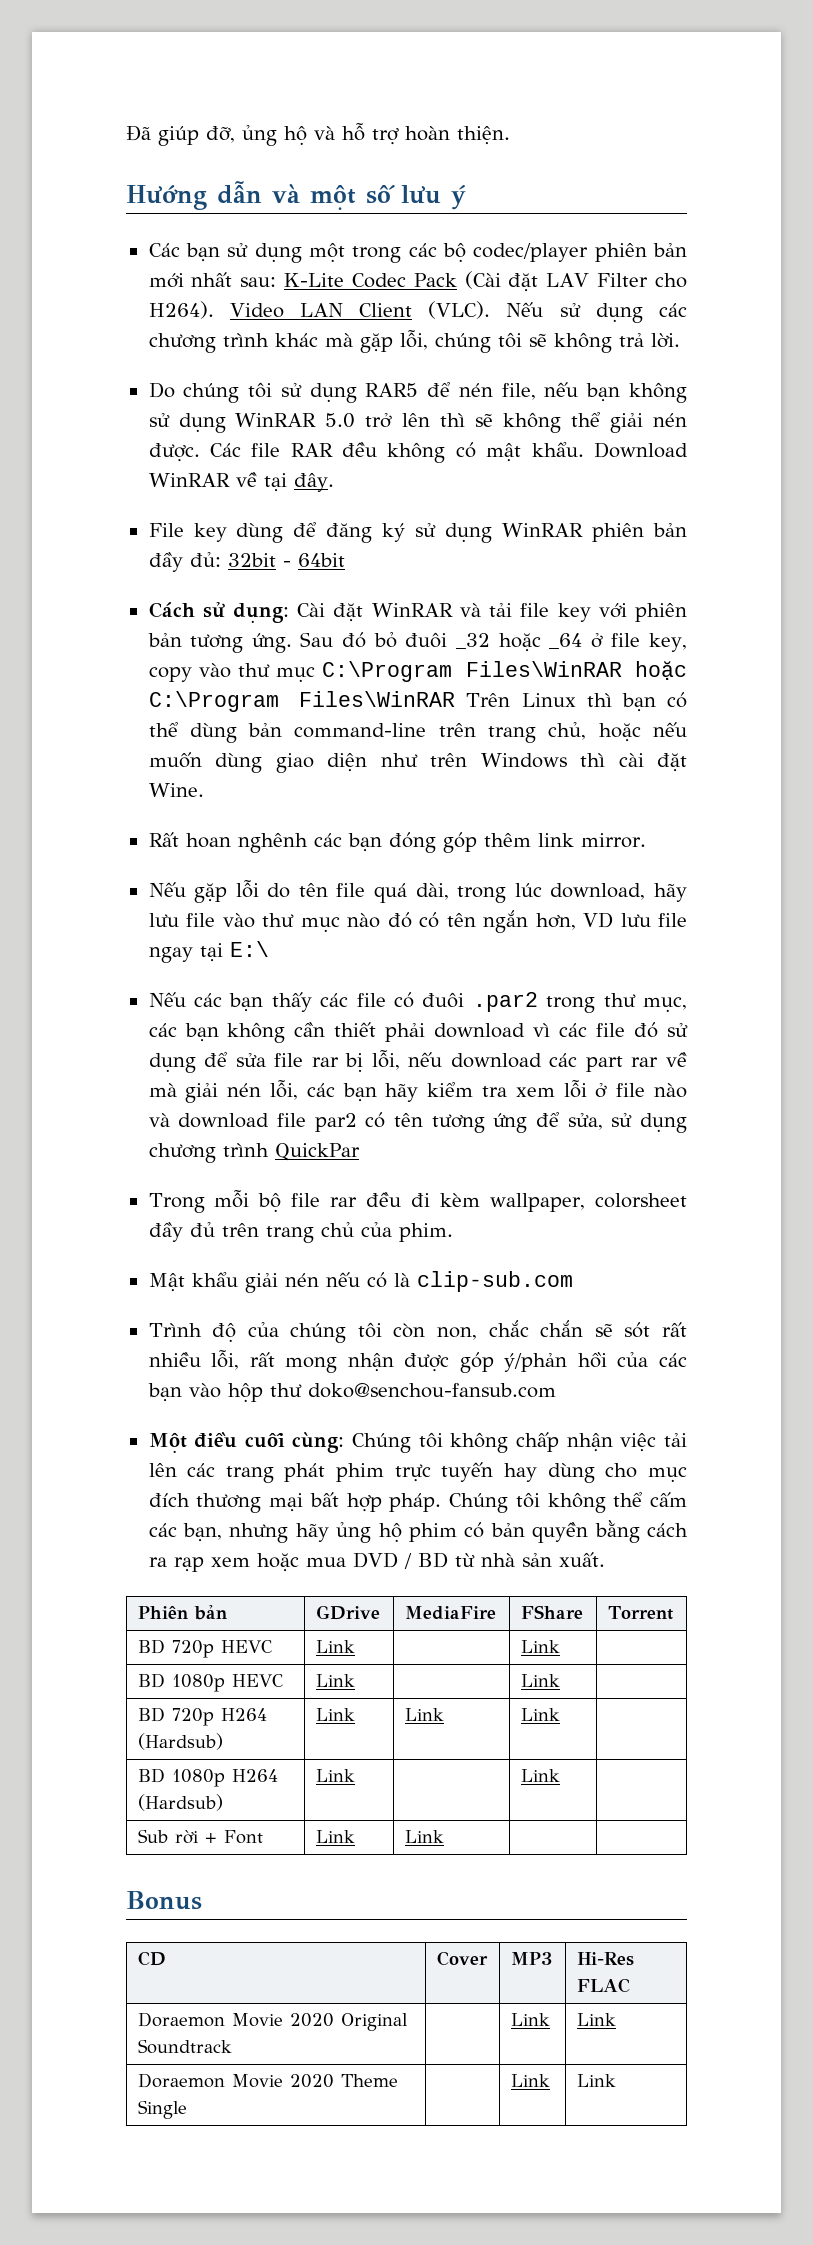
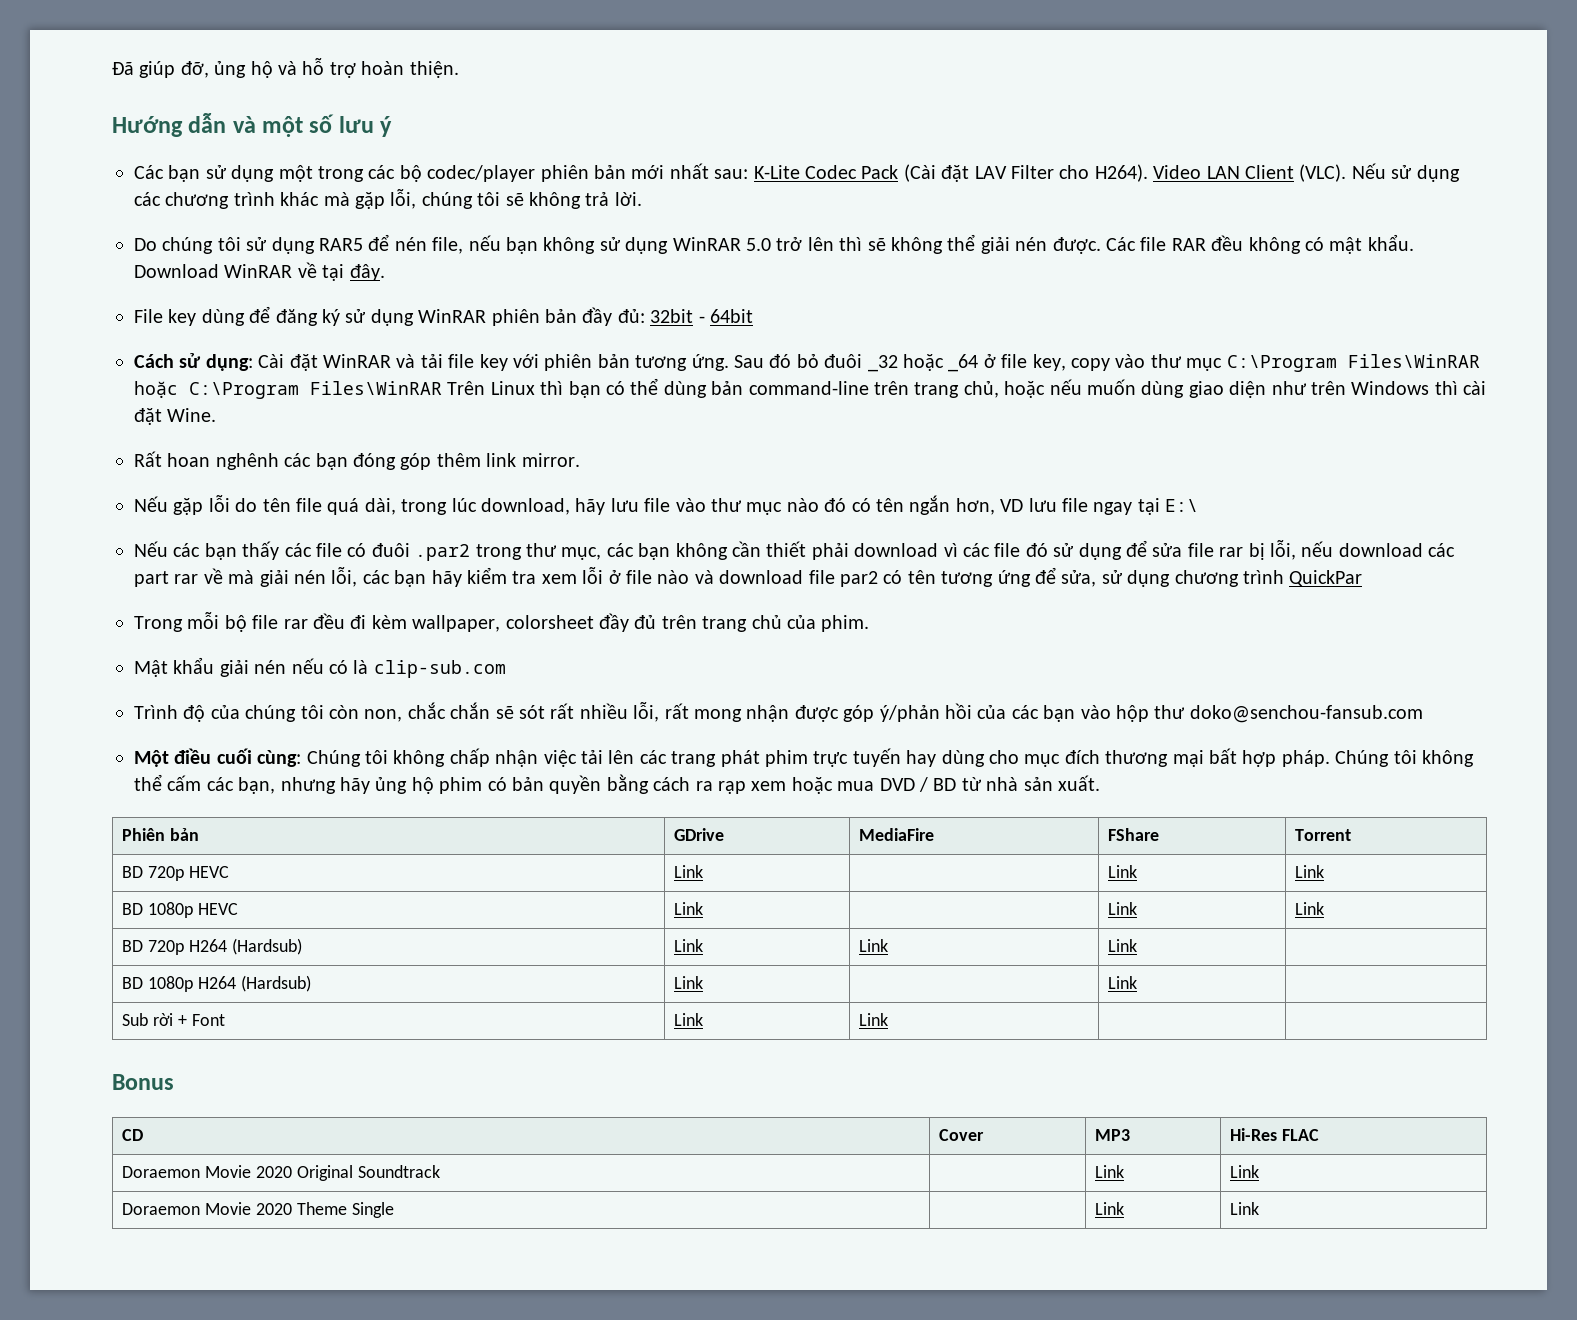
(560, 1646) none -> [1295,865,1325,878] Link
(560, 1680) none -> [1295,902,1325,915] Link

